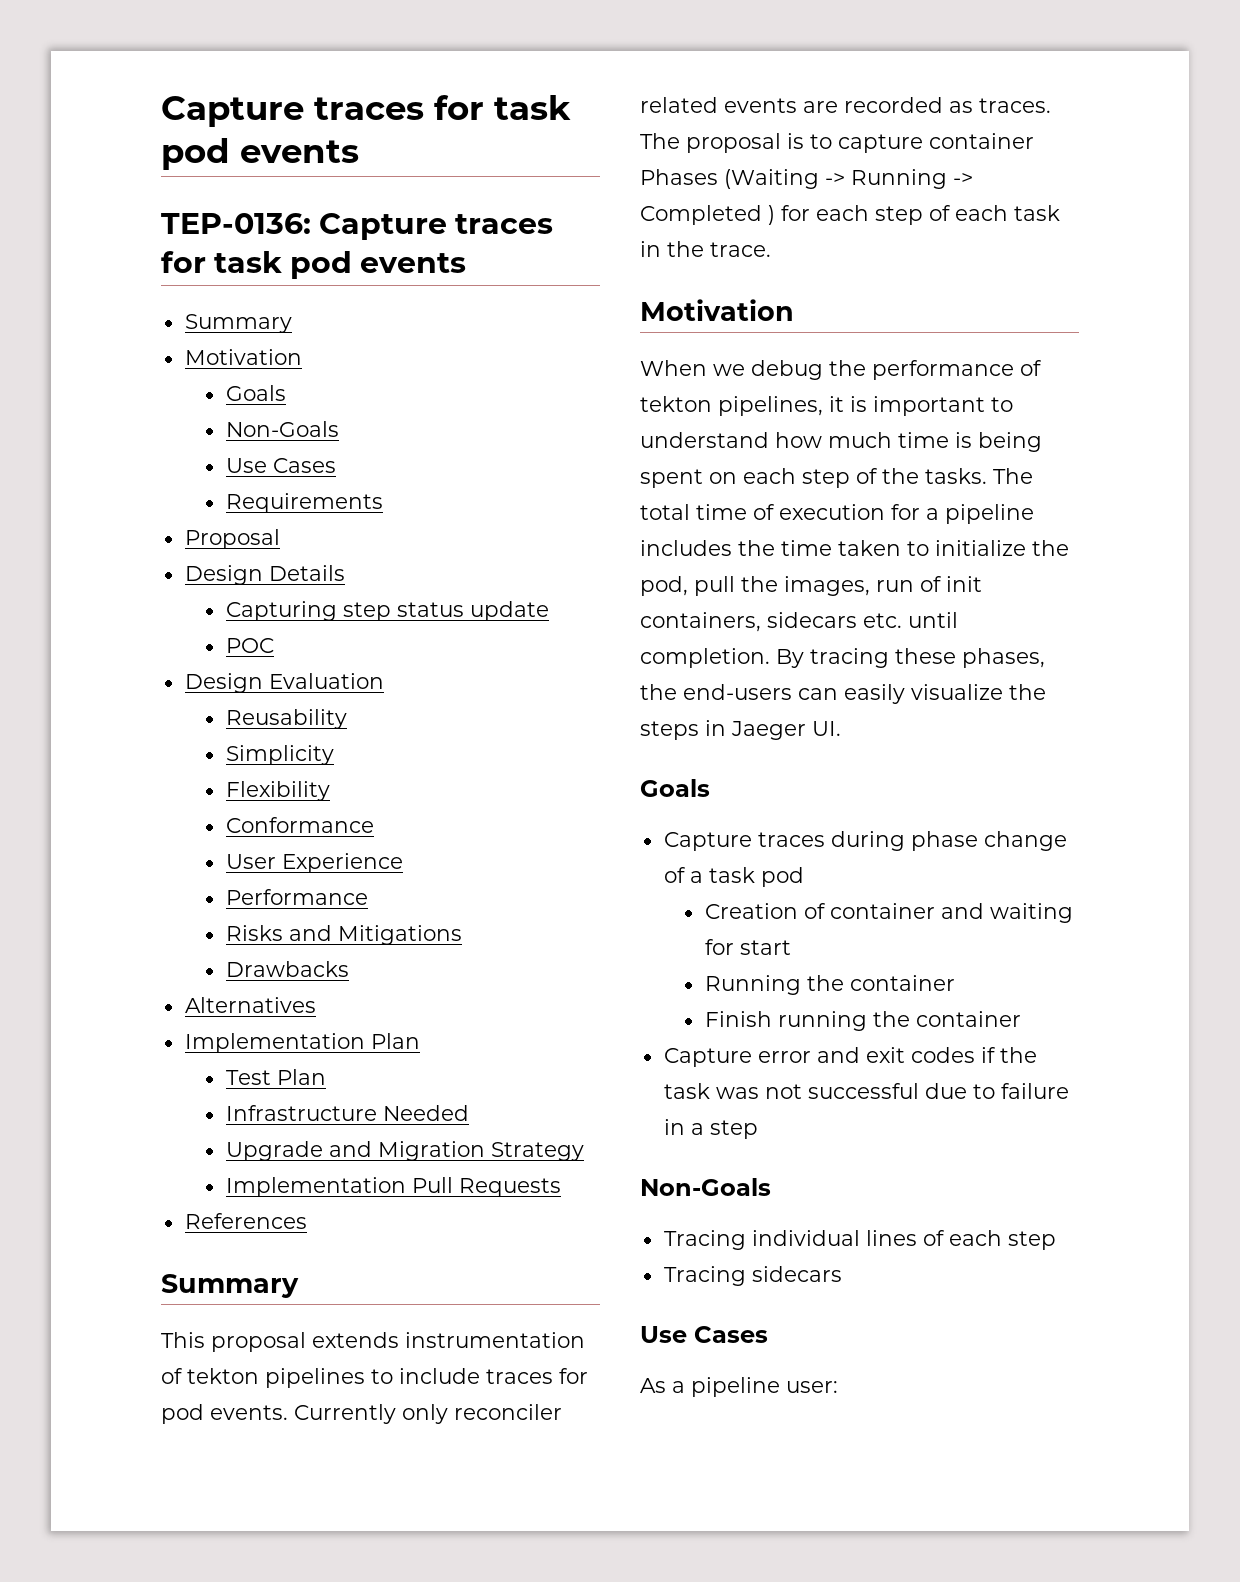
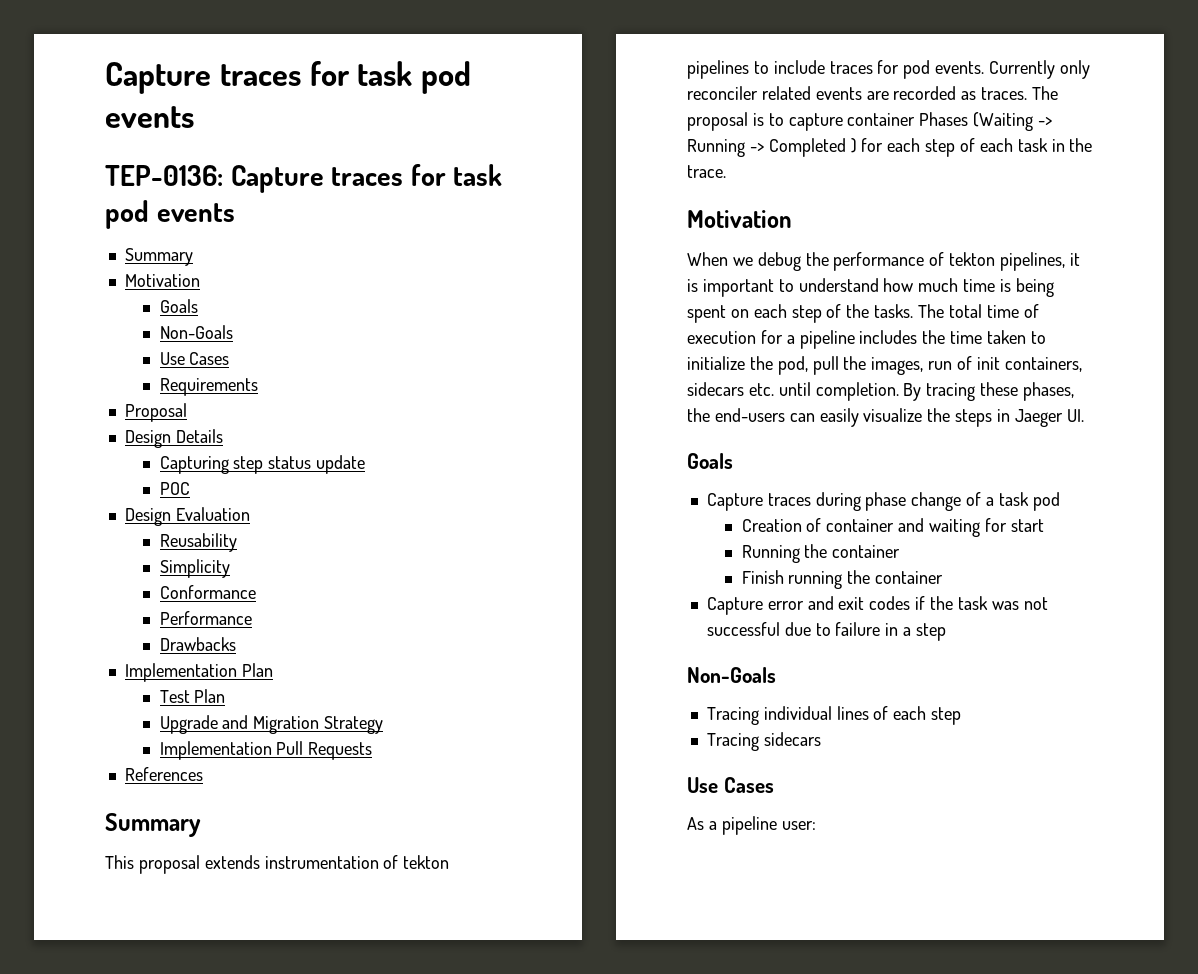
[225,781,330,801] // Flexibility -> (230, 568) none
[225,853,403,873] // User Experience -> (256, 592) none
[225,925,462,945] // Risks and Mitigations -> (252, 618) none
[184,997,316,1013] // Alternatives -> (236, 644) none
[225,1105,469,1121] // Infrastructure Needed -> (226, 696) none

